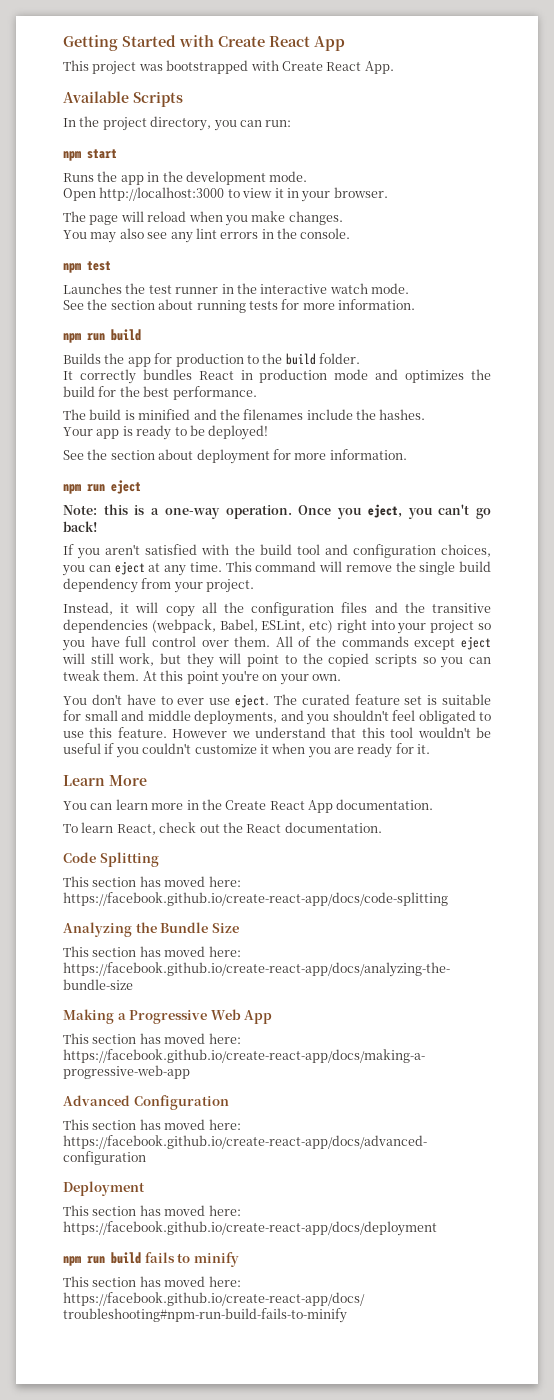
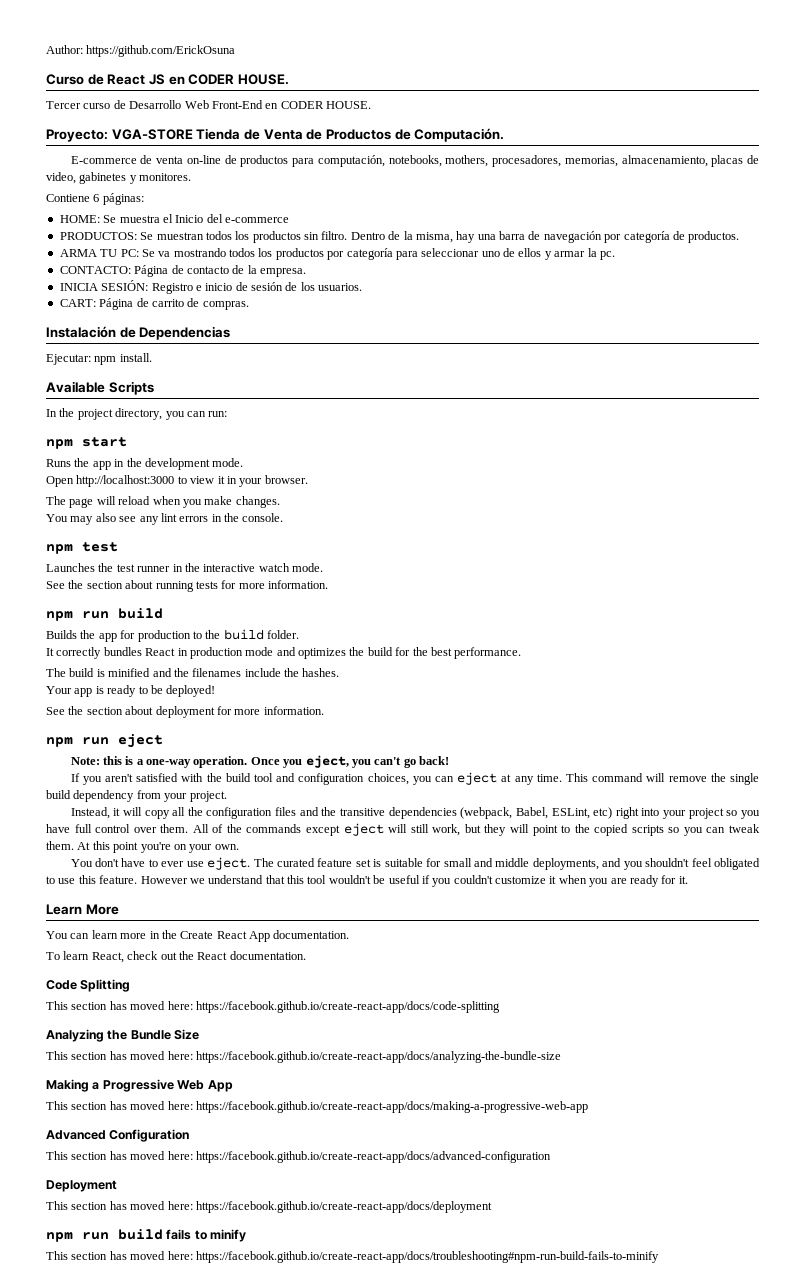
[63,35,345,51] [63,60,394,75] Getting Started with Create React App // This project was bootstrapped with Create React App. -> [46,45,236,57] [46,74,289,85] [46,100,371,109] [46,128,505,142] [70,155,759,167] [46,172,192,184] [46,193,144,205] [59,214,289,223] [59,231,740,243] [59,248,615,260] [59,265,306,277] [59,280,363,294] [59,298,249,310] [46,326,231,340] [46,353,152,365] Author: https://github.com/ErickOsuna // Curso de React JS en CODER HOUSE. // Tercer curso de Desarrollo Web Front-End en CODER HOUSE. // Proyecto: VGA-STORE Tienda de Venta de Productos de Computación. // E-commerce de venta on-line de productos para computación, notebooks, mothers, procesadores, memorias, almacenamiento, placas de video, gabinetes y monitores. // Contiene 6 páginas: // HOME: Se muestra el Inicio del e-commerce // PRODUCTOS: Se muestran todos los productos sin filtro. Dentro de la misma, hay una barra de navegación por categoría de productos. // ARMA TU PC: Se va mostrando todos los productos por categoría para seleccionar uno de ellos y armar la pc. // CONTACTO: Página de contacto de la empresa. // INICIA SESIÓN: Registro e inicio de sesión de los usuarios. // CART: Página de carrito de compras. // Instalación de Dependencias // Ejecutar: npm install.

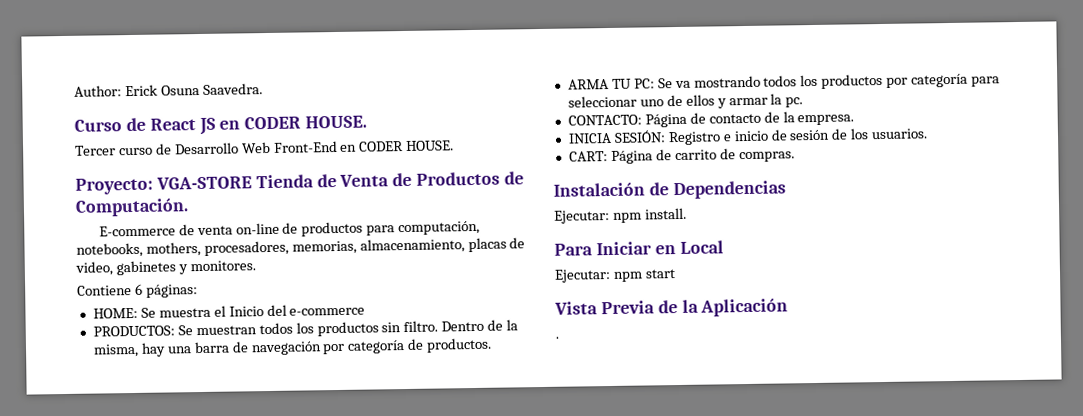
[86,45,236,57] https://github.com/ErickOsuna -> [124,83,263,97] Erick Osuna Saavedra.
[46,381,154,395] [46,408,228,420] [46,437,127,449] [46,458,244,470] [46,475,308,487] [46,496,280,508] [46,513,284,525] [46,542,118,554] [46,563,323,572] [46,580,328,592] [46,608,163,621] [46,629,299,642] [46,647,522,659] [46,668,340,677] [46,685,216,697] [46,706,324,718] [46,734,163,748] [70,755,450,768] [70,772,759,785] [46,790,227,802] [70,807,760,819] [46,823,760,836] [46,841,239,853] [70,857,760,870] [46,875,688,887] [46,904,119,915] [46,930,350,942] [46,951,306,963] [46,979,131,992] [46,1001,500,1013] [46,1029,200,1042] [46,1051,561,1063] [46,1079,233,1092] [46,1101,588,1113] [46,1129,190,1142] [46,1151,551,1163] [46,1180,117,1192] [46,1201,492,1213] [46,1229,247,1242] [46,1251,659,1263] Available Scripts // In the project directory, you can run: // npm start // Runs the app in the development mode. // Open http://localhost:3000 to view it in your browser. // The page will reload when you make changes. // You may also see any lint errors in the console. // npm test // Launches the test runner in the interactive watch mode. // See the section about running tests for more information. // npm run build // Builds the app for production to the build folder. // It correctly bundles React in production mode and optimizes the build for the best performance. // The build is minified and the filenames include the hashes. // Your app is ready to be deployed! // See the section about deployment for more information. // npm run eject // Note: this is a one-way operation. Once you eject, you can't go back! // If you aren't satisfied with the build tool and configuration choices, you can eject at any time. This command will remove the single build dependency from your project. // Instead, it will copy all the configuration files and the transitive dependencies (webpack, Babel, ESLint, etc) right into your project so you have full control over them. All of the commands except eject will still work, but they will point to the copied scripts so you can tweak them. At this point you're on your own. // You don't have to ever use eject. The curated feature set is suitable for small and middle deployments, and you shouldn't feel obligated to use this feature. However we understand that this tool wouldn't be useful if you couldn't customize it when you are ready for it. // Learn More // You can learn more in the Create React App documentation. // To learn React, check out the React documentation. // Code Splitting // This section has moved here: https://facebook.github.io/create-react-app/docs/code-splitting // Analyzing the Bundle Size // This section has moved here: https://facebook.github.io/create-react-app/docs/analyzing-the-bundle-size // Making a Progressive Web App // This section has moved here: https://facebook.github.io/create-react-app/docs/making-a-progressive-web-app // Advanced Configuration // This section has moved here: https://facebook.github.io/create-react-app/docs/advanced-configuration // Deployment // This section has moved here: https://facebook.github.io/create-react-app/docs/deployment // npm run build fails to minify // This section has moved here: https://facebook.github.io/create-react-app/docs/troubleshooting#npm-run-build-fails-to-minify -> [554,240,724,256] [554,269,676,283] [554,298,789,317] [555,336,559,339] Para Iniciar en Local // Ejecutar: npm start // Vista Previa de la Aplicación // .

